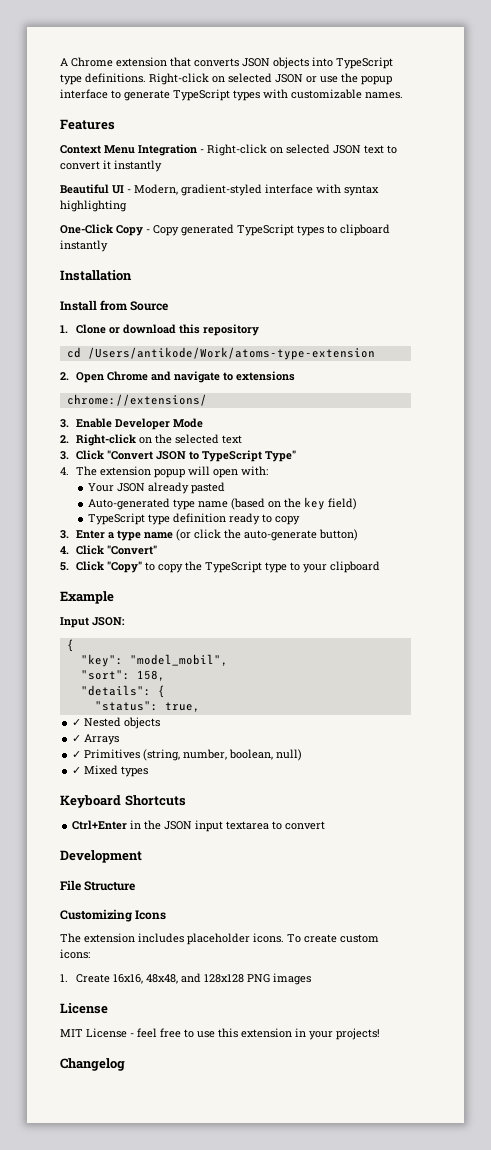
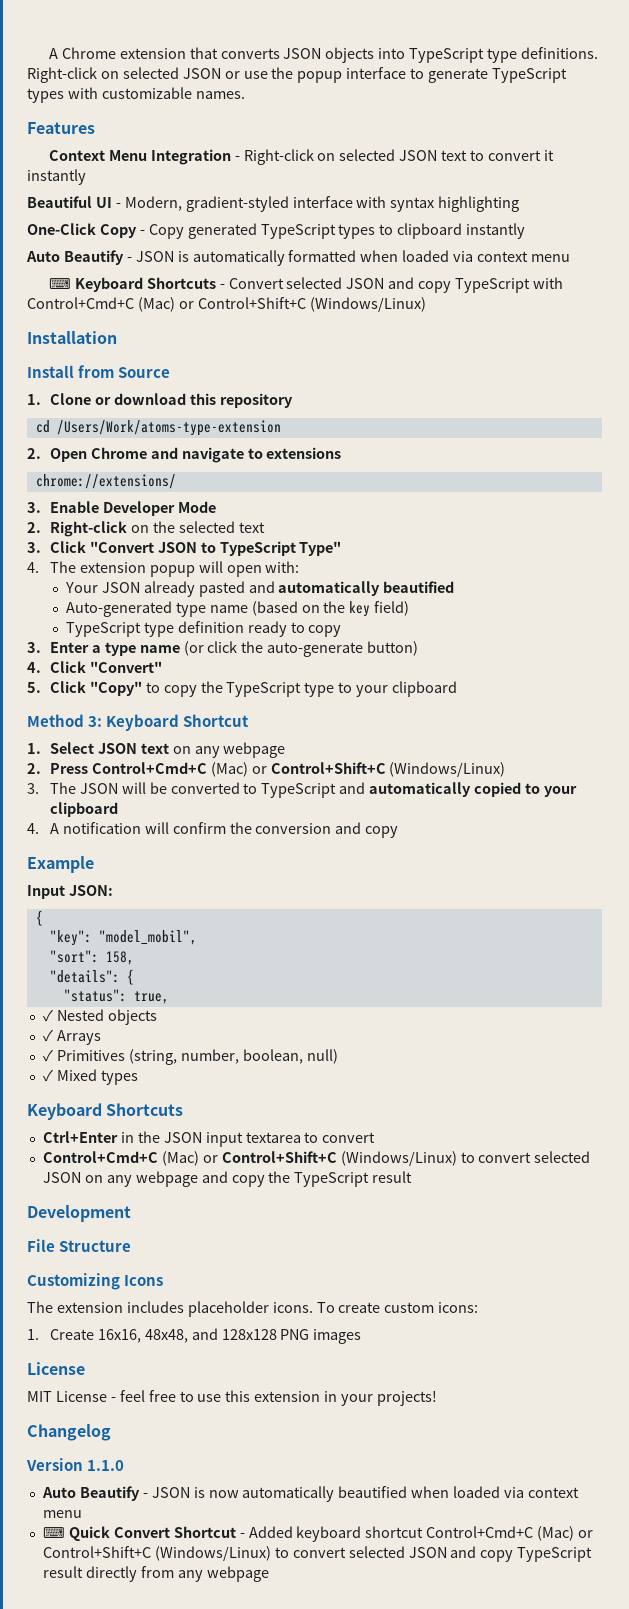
(108, 246) none -> [26,250,571,266] [48,277,563,293] [27,297,426,312] // Auto Beautify - JSON is automatically formatted when loaded via context menu // ⌨ Keyboard Shortcuts - Convert selected JSON and copy TypeScript with Control+Cmd+C (Mac) or Control+Shift+C (Windows/Linux)
[87,347,375,360] /Users/antikode/Work/atoms-type-extension -> [56,420,281,436] /Users/Work/atoms-type-extension
(226, 488) none -> [248,581,455,596] and automatically beautified
(381, 567) none -> [27,714,250,731] [27,742,286,758] [27,762,506,777] [27,782,577,798] [49,802,118,817] [27,822,399,838] // Method 3: Keyboard Shortcut // 1. Select JSON text on any webpage // 2. Press Control+Cmd+C (Mac) or Control+Shift+C (Windows/Linux) // 3. The JSON will be converted to TypeScript and automatically copied to your clipboard // 4. A notification will confirm the conversion and copy
(326, 825) none -> [42,1151,591,1166] [42,1171,413,1187] // Control+Cmd+C (Mac) or Control+Shift+C (Windows/Linux) to convert selected JSON on any webpage and copy the TypeScript result
(125, 1064) none -> [26,1458,125,1471] [41,1486,580,1502] [42,1510,82,1518] [42,1526,594,1542] [42,1546,593,1562] [42,1566,269,1582] // Version 1.1.0 // Auto Beautify - JSON is now automatically beautified when loaded via context menu // ⌨ Quick Convert Shortcut - Added keyboard shortcut Control+Cmd+C (Mac) or Control+Shift+C (Windows/Linux) to convert selected JSON and copy TypeScript result directly from any webpage

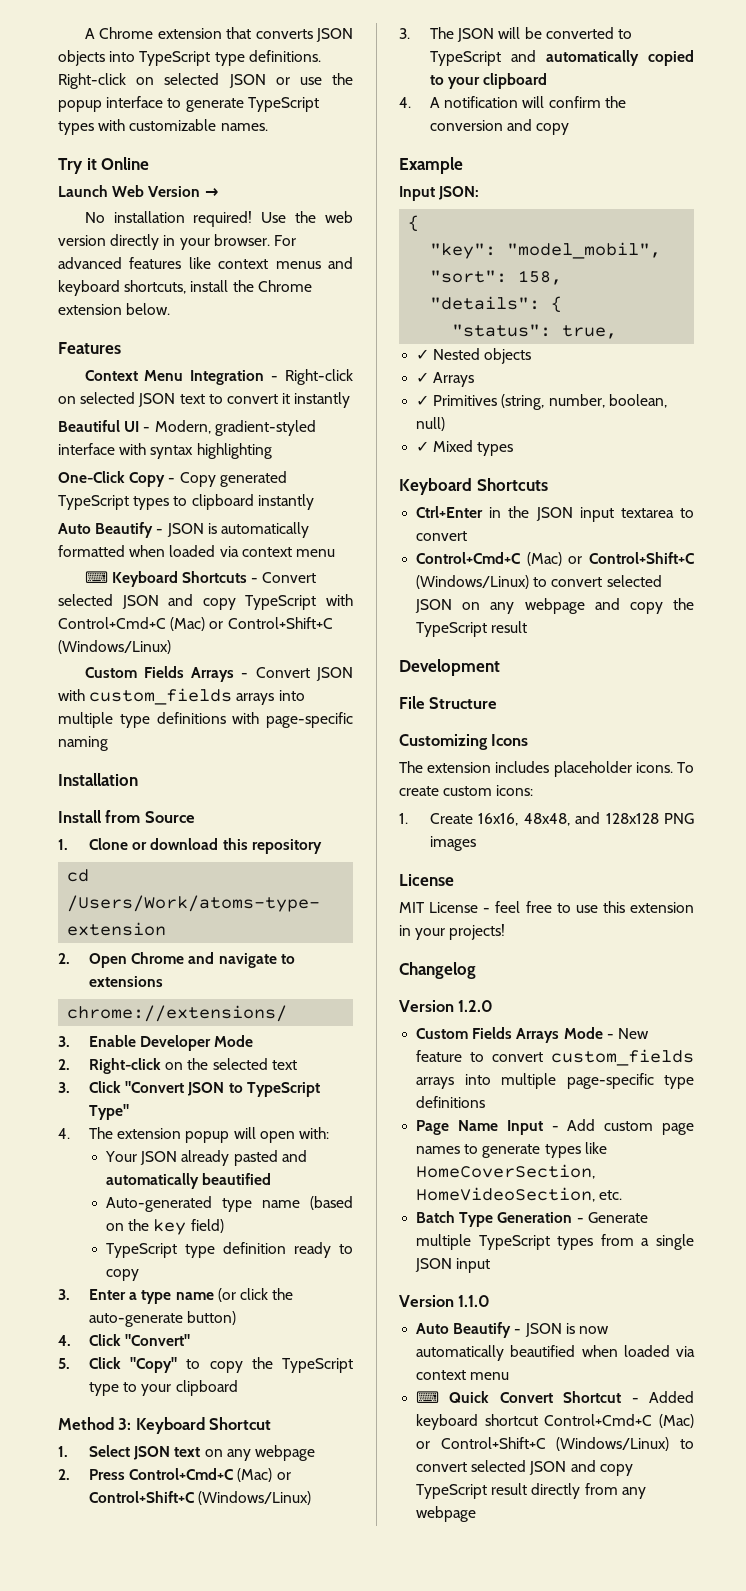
(245, 95) none -> [58,157,150,174] [58,185,218,197] [84,211,354,227] [58,234,296,250] [58,257,353,269] [58,280,312,296] [58,303,171,315] // Try it Online // Launch Web Version → // No installation required! Use the web version directly in your browser. For advanced features like context menus and keyboard shortcuts, install the Chrome extension below.
(426, 304) none -> [84,666,353,682] [58,688,305,705] [58,712,353,728] [58,736,108,751] // Custom Fields Arrays - Convert JSON with custom_fields arrays into multiple type definitions with page-specific naming
(111, 1432) none -> [399,1000,494,1012] [416,1027,649,1043] [416,1049,694,1066] [416,1073,694,1089] [416,1096,486,1108] [416,1119,694,1135] [416,1142,607,1158] [416,1164,596,1179] [416,1187,623,1202] [416,1211,648,1227] [416,1234,694,1250] [415,1258,491,1273] // Version 1.2.0 // Custom Fields Arrays Mode - New feature to convert custom_fields arrays into multiple page-specific type definitions // Page Name Input - Add custom page names to generate types like HomeCoverSection, HomeVideoSection, etc. // Batch Type Generation - Generate multiple TypeScript types from a single JSON input

